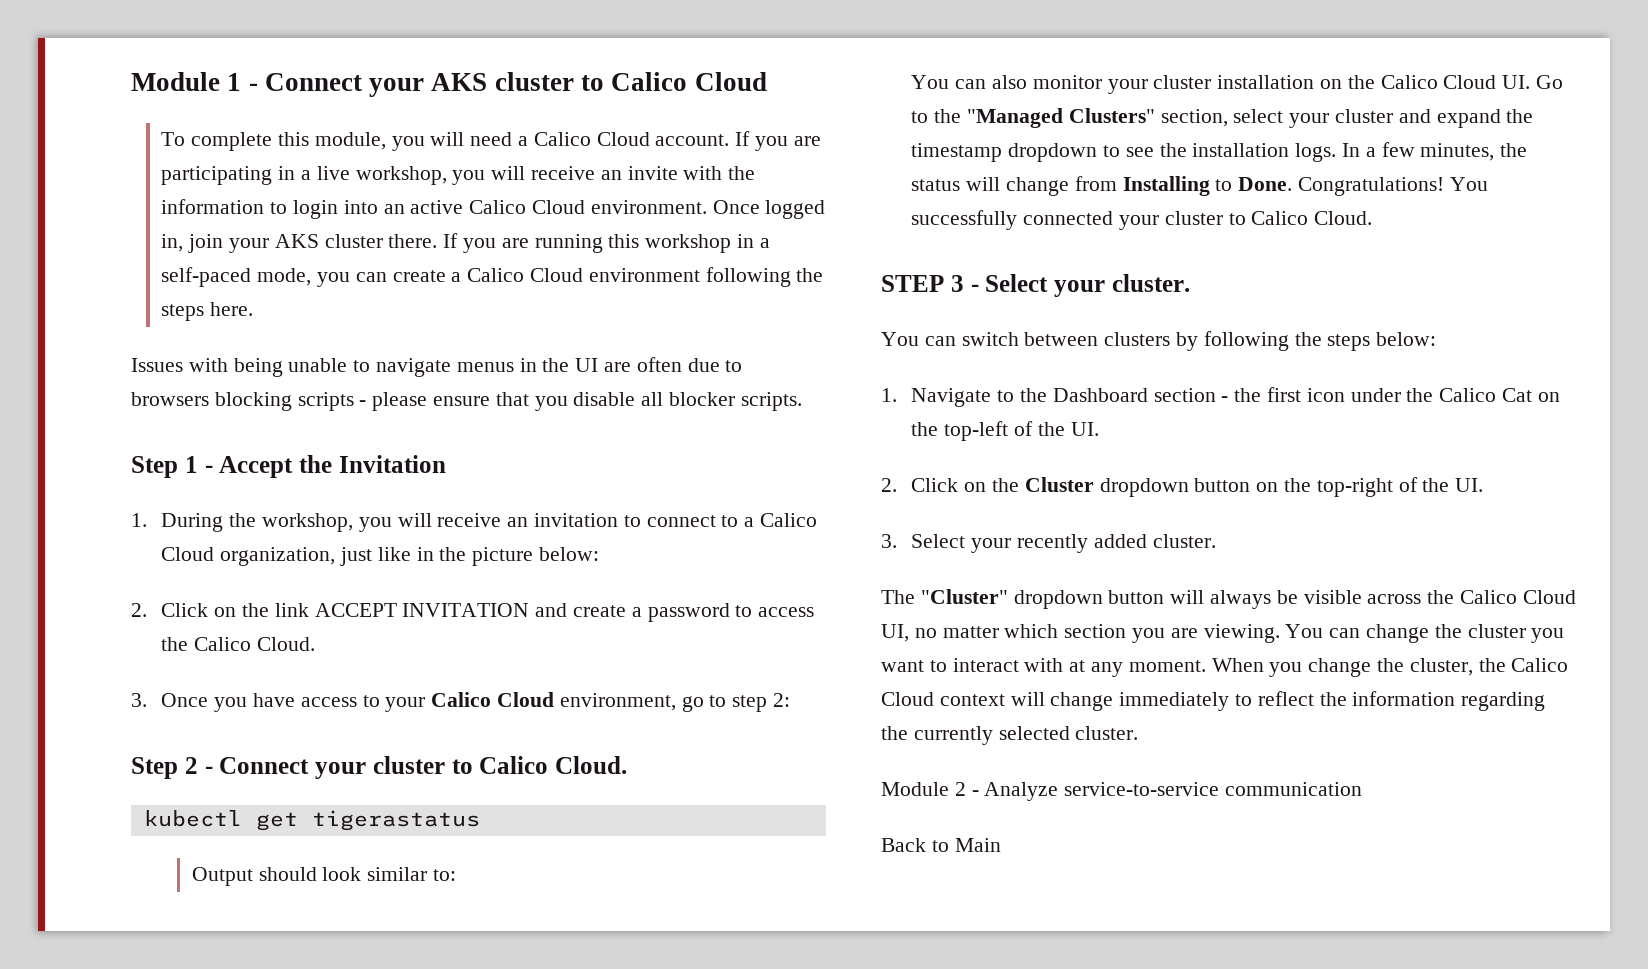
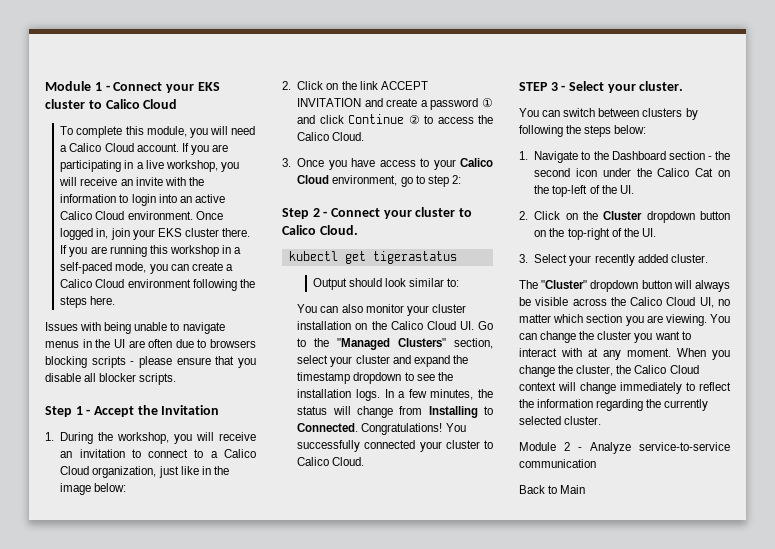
[431,73,488,91] AKS -> [197,82,220,91] EKS
[274,234,319,248] AKS -> [157,228,182,237] EKS
[472,547,534,566] picture -> [60,483,92,495] image
(730, 612) none -> [482,98,493,108] [297,114,420,125] ① and click Continue ②
[1238,177,1293,191] Done. -> [297,423,359,432] Connected.
[1267,387,1302,402] first -> [534,168,571,177] second

